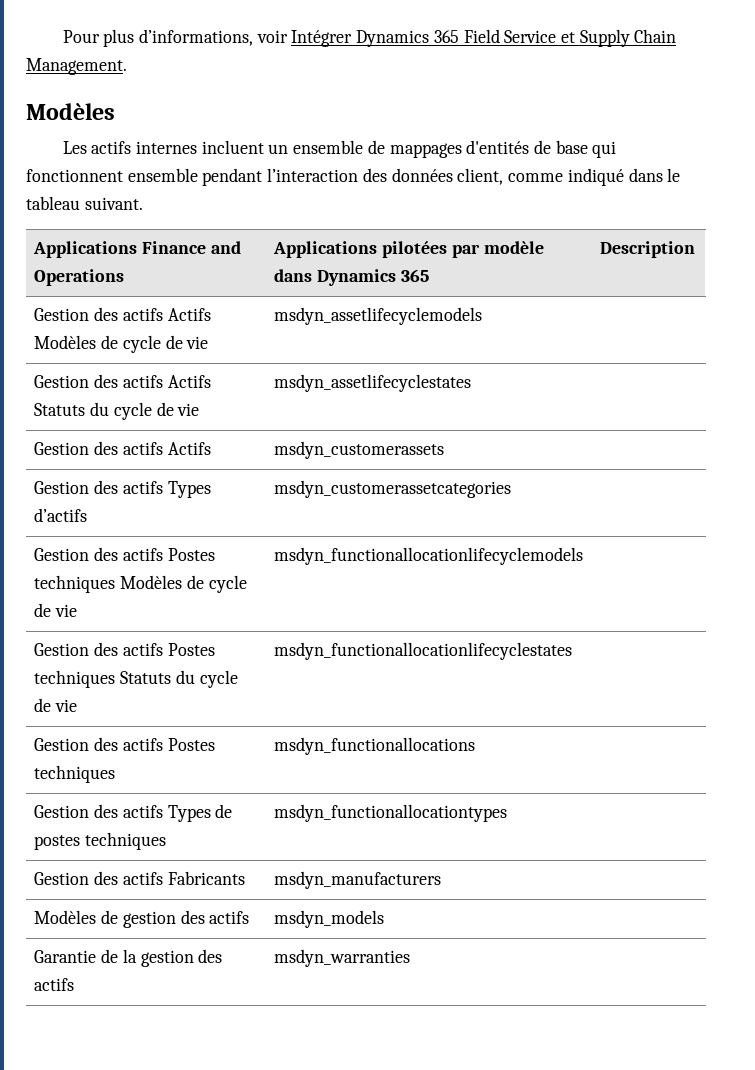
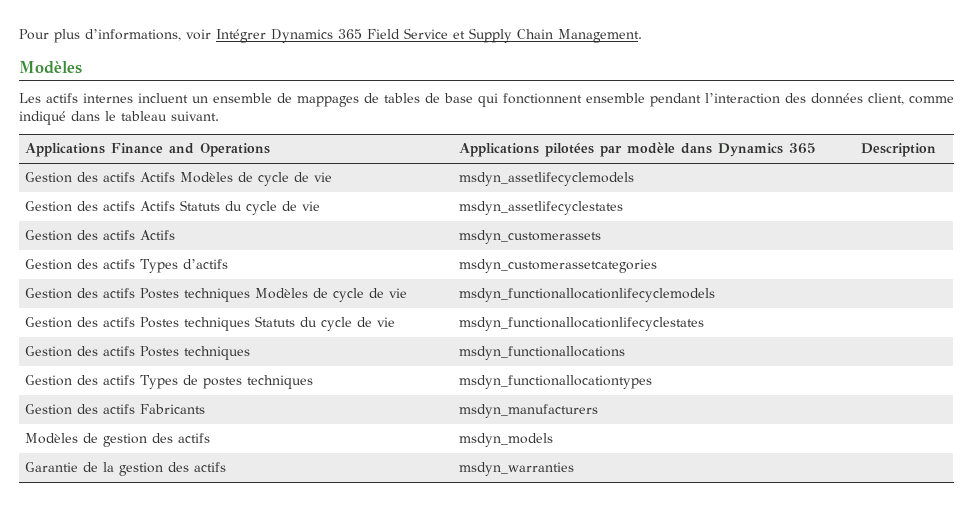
[466,140,530,154] d'entités -> [364,93,420,103] de tables

